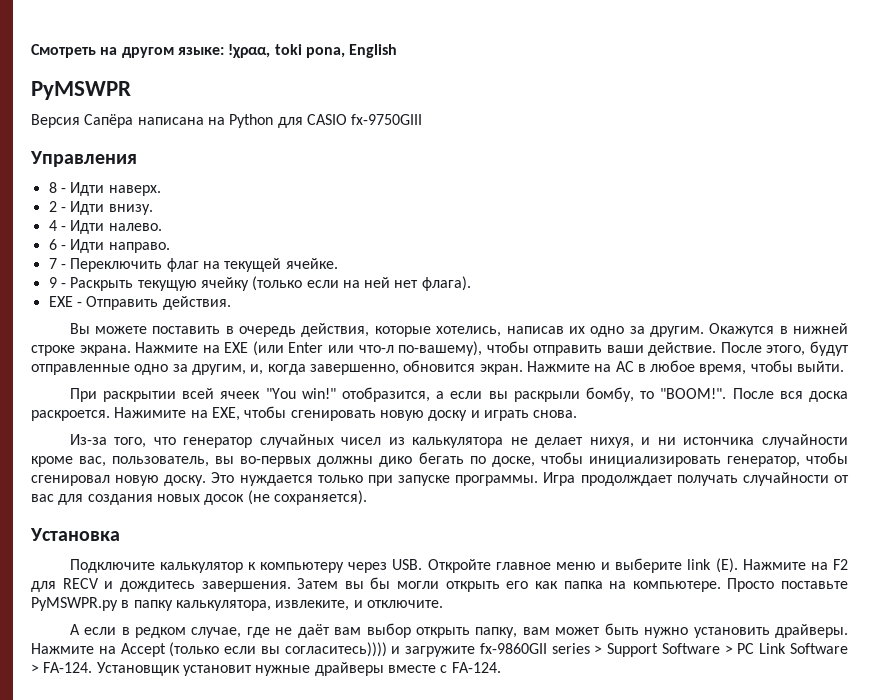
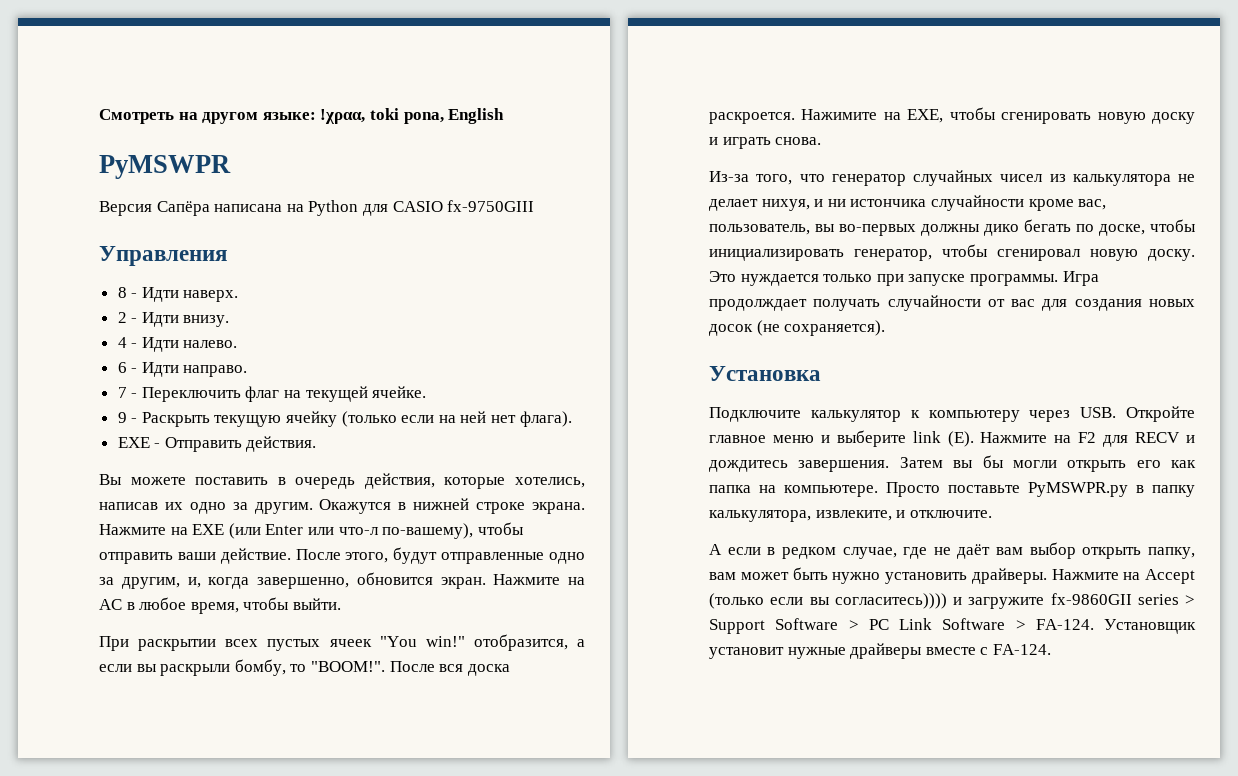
[182,388,215,399] всей -> [225,639,321,651] всех пустых

